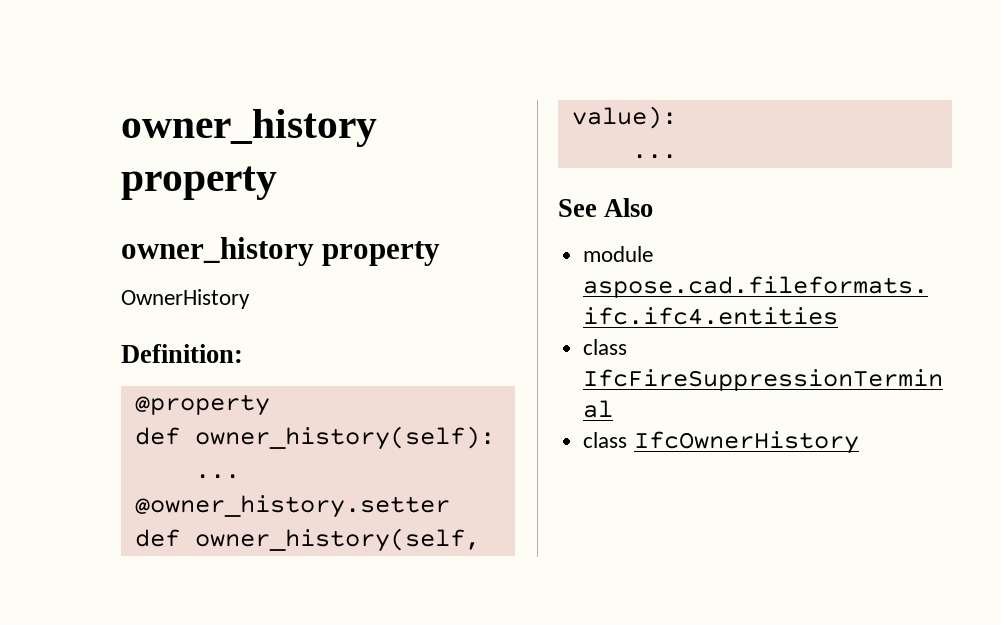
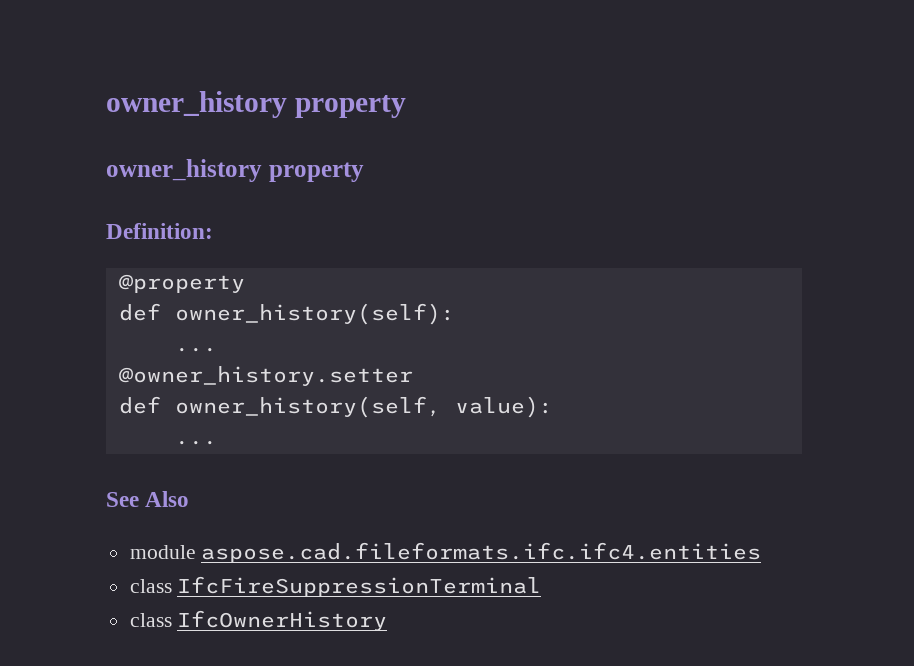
[121,289,250,309] // OwnerHistory -> (364, 172) none

